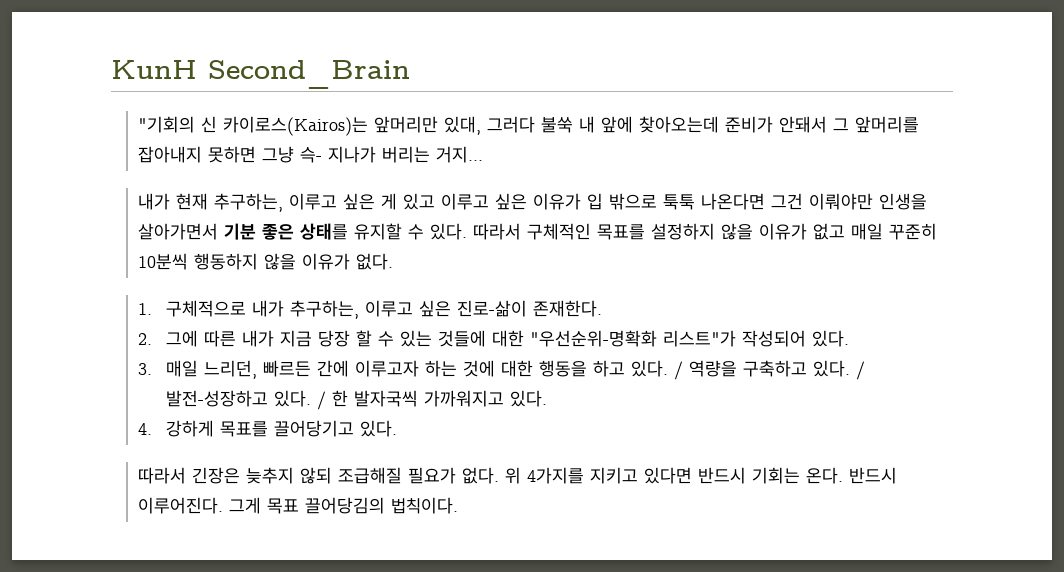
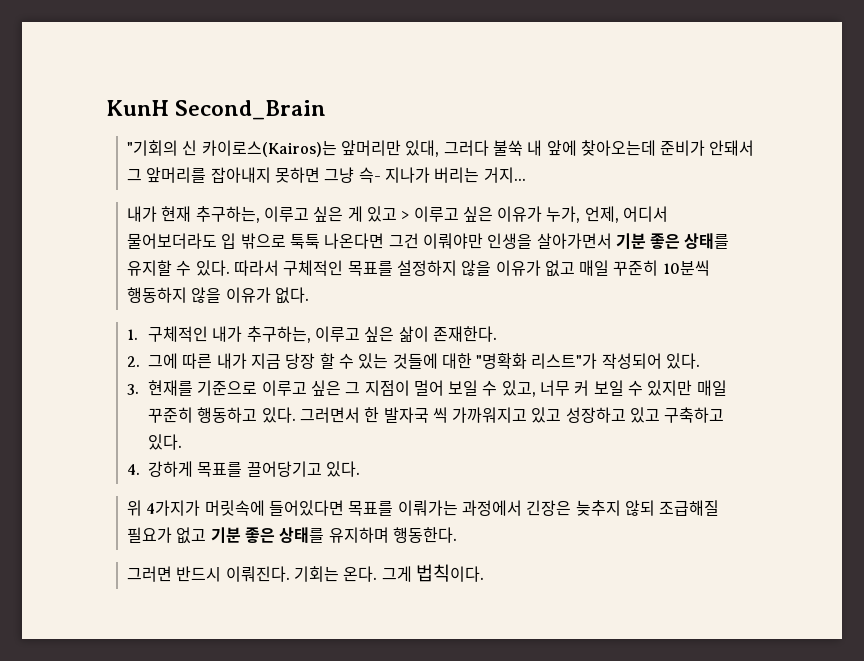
(436, 201) none -> [401,211,410,220] >
(582, 201) none -> [546,206,669,223] [126,233,217,249] 누가, 언제, 어디서 물어보더라도
[165,300,246,317] 구체적으로 -> [147,326,208,342] 구체적인
[456,300,527,317] 진로-삶이 -> [398,326,429,342] 삶이
[529,330,657,347] "우선순위-명확화 -> [476,353,528,369] "명확화
[165,360,865,380] [165,390,504,410] 매일 느리던, 빠르든 간에 이루고자 하는 것에 대한 행동을 하고 있다. / 역량을 구축하고 있다. / 발전-성장하고 있다. / 한 발자국씩 가까워지고 -> [147,380,727,397] [147,407,725,423] 현재를 기준으로 이루고 싶은 그 지점이 멀어 보일 수 있고, 너무 커 보일 수 있지만 매일 꾸준히 행동하고 있다. 그러면서 한 발자국 씩 가까워지고 있고 성장하고 있고 구축하고
[138,467,187,484] 따라서 -> [126,500,522,516] 위 4가지가 머릿속에 들어있다면 목표를 이뤄가는 과정에서
[462,467,898,484] [138,497,386,514] 없다. 위 4가지를 지키고 있다면 반드시 기회는 온다. 반드시 이루어진다. 그게 목표 끌어당김의 -> [176,527,457,544] [126,566,412,582] 없고 기분 좋은 상태를 유지하며 행동한다. // 그러면 반드시 이뤄진다. 기회는 온다. 그게

